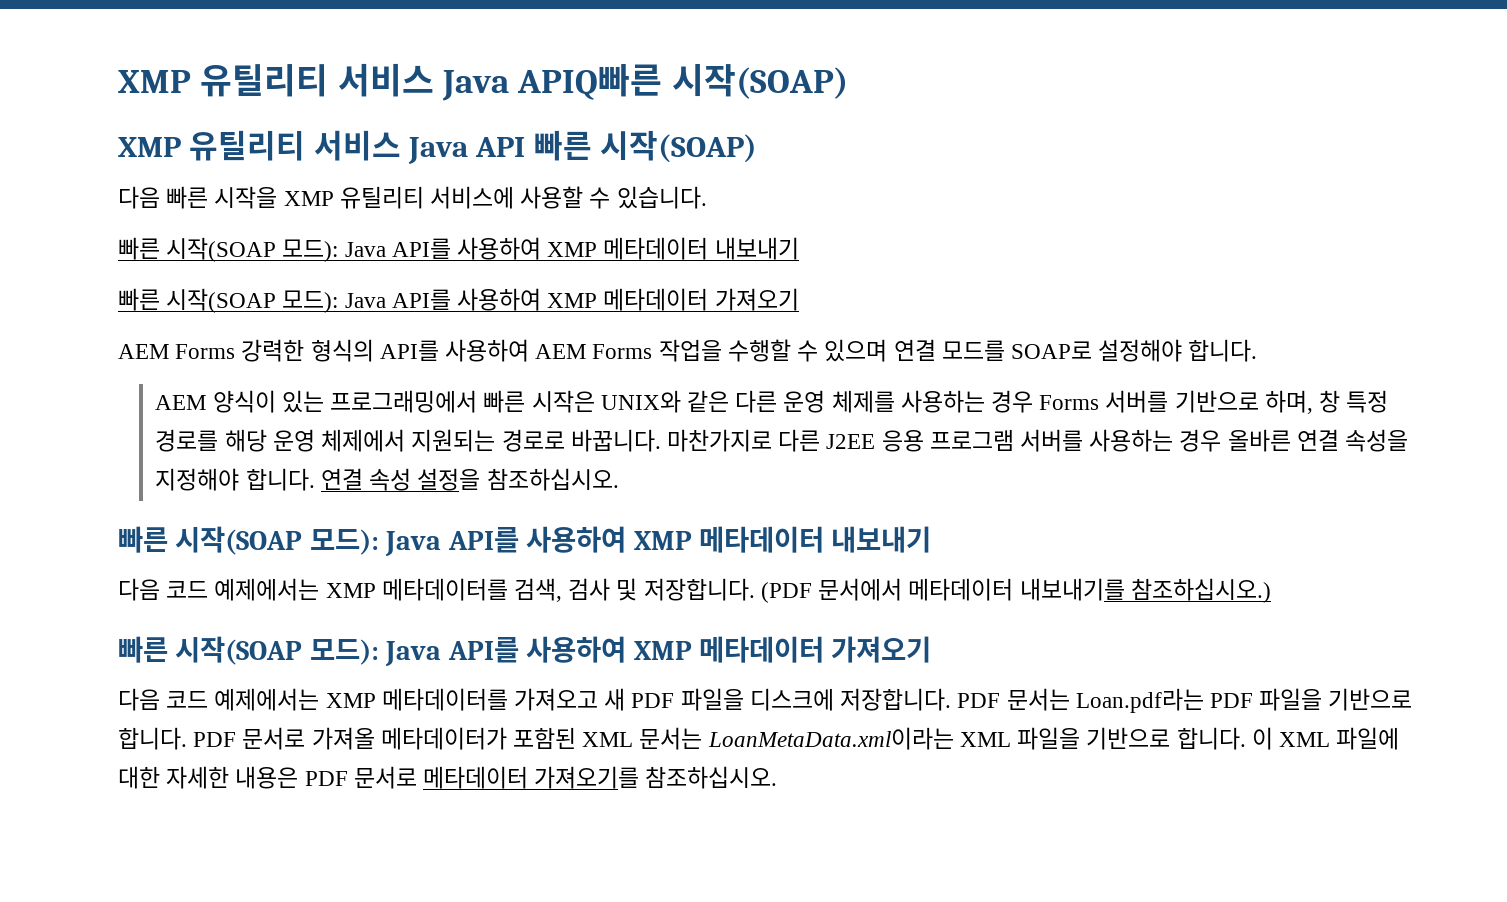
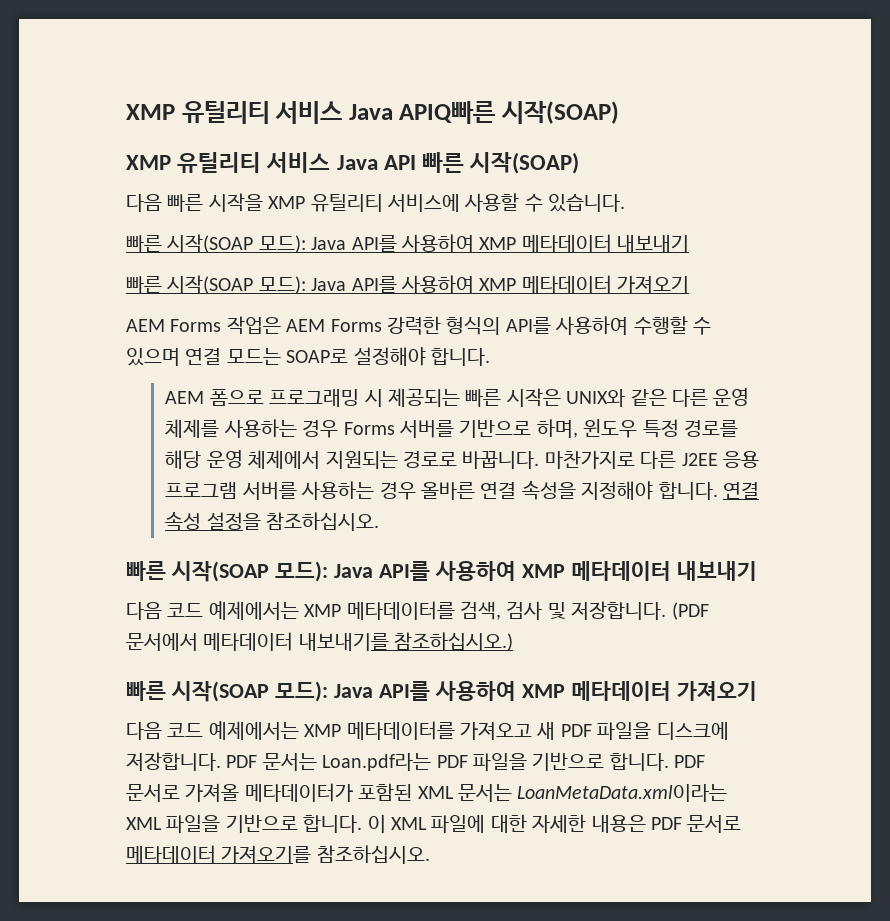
(236, 351) none -> [226,316,382,335] 작업은 AEM Forms
[535,339,722,362] AEM Forms 작업을 -> (629, 325) none
[941,340,1005,361] 모드를 -> [226,348,281,365] 모드는
[212,390,478,413] 양식이 있는 프로그래밍에서 -> [209,388,460,407] 폼으로 프로그래밍 시 제공되는
[1319,390,1341,413] 창 -> [583,419,638,438] 윈도우

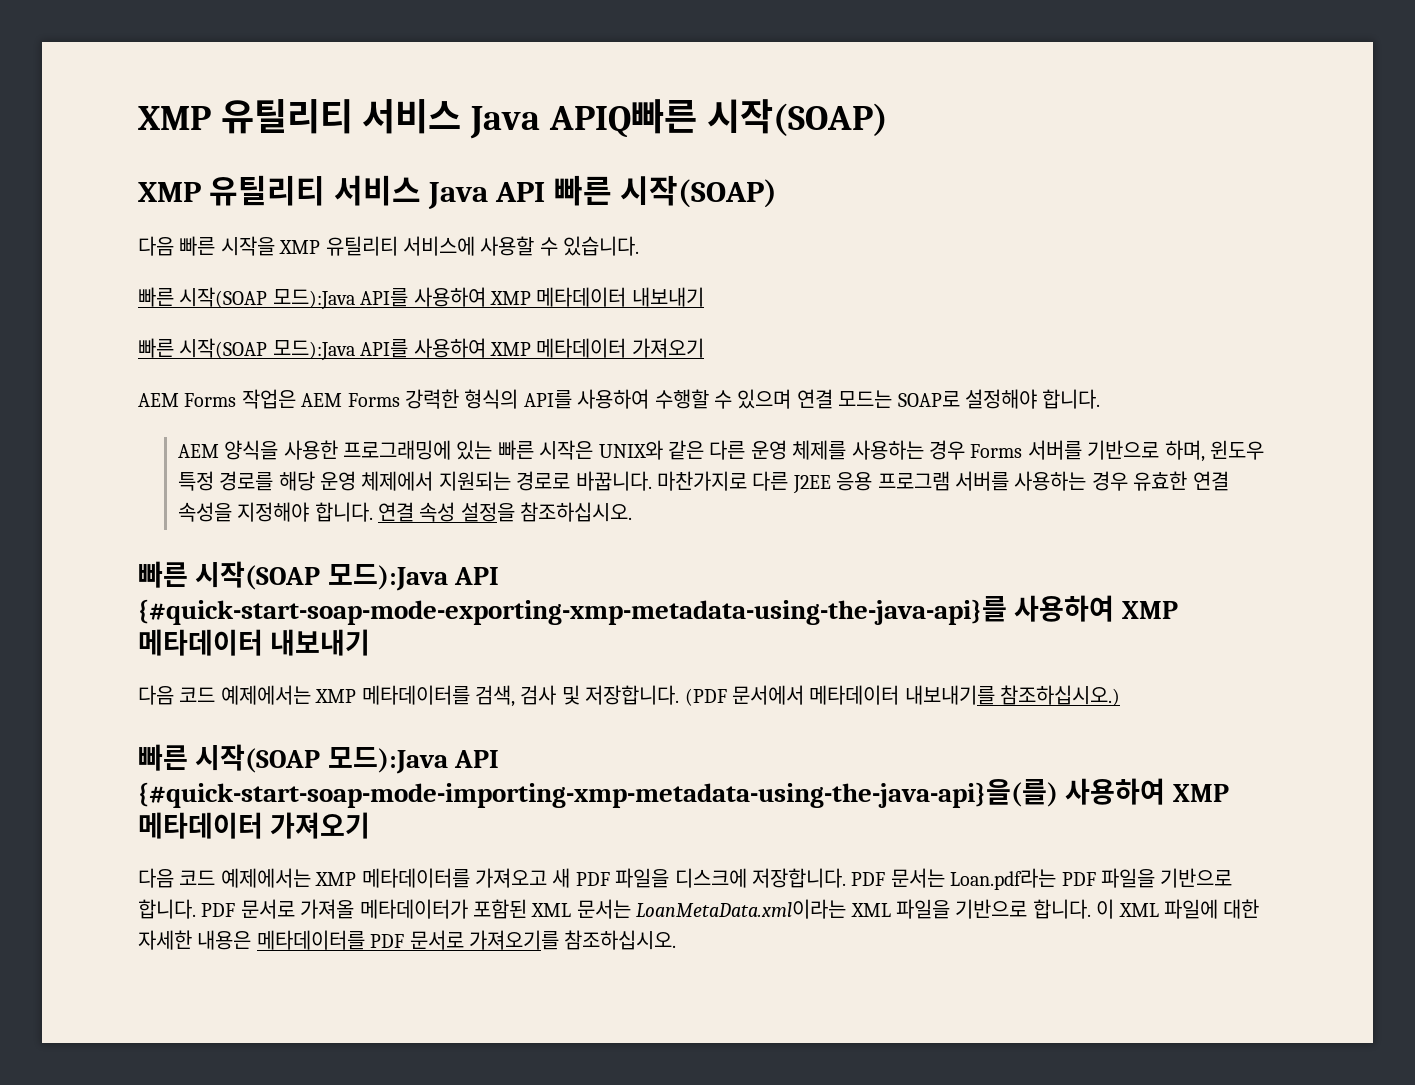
[258,235,347,253] 모드): Java -> [272,289,355,310] 모드):Java
[258,276,347,294] 모드): Java -> [272,340,355,361] 모드):Java
[209,388,460,407] 폼으로 프로그래밍 시 제공되는 -> [224,440,493,460] 양식을 사용한 프로그래밍에 있는
[420,482,475,500] 올바른 -> [1133,471,1188,491] 유효한
[274,561,430,582] 모드): Java API를 -> [327,564,499,591] [138,596,1007,625] 모드):Java API {#quick-start-soap-mode-exporting-xmp-metadata-using-the-java-api}를
[274,681,430,702] 모드): Java API를 -> [327,747,499,774] [138,779,1058,808] 모드):Java API {#quick-start-soap-mode-importing-xmp-metadata-using-the-java-api}을(를)
[650,815,742,833] [126,845,216,864] PDF 문서로 메타데이터 -> [256,930,464,950] 메타데이터를 PDF 문서로

